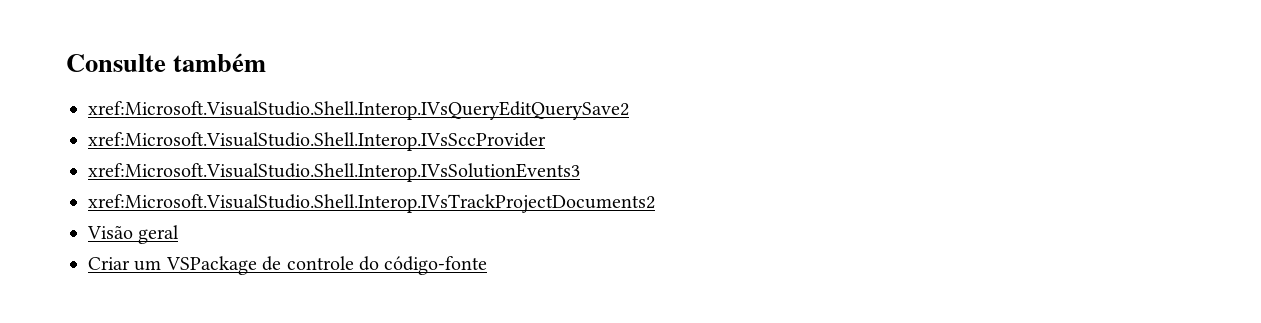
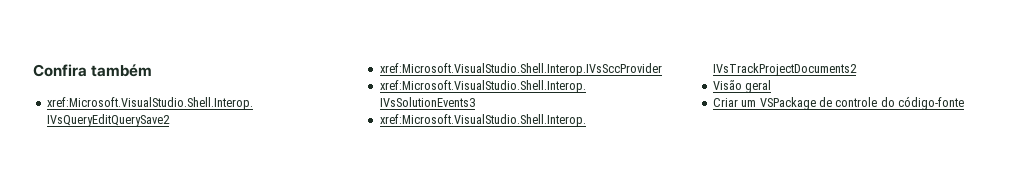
[66,54,166,72] Consulte -> [33,64,87,77] Confira

